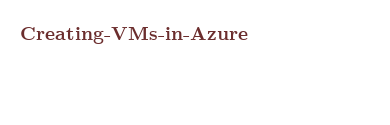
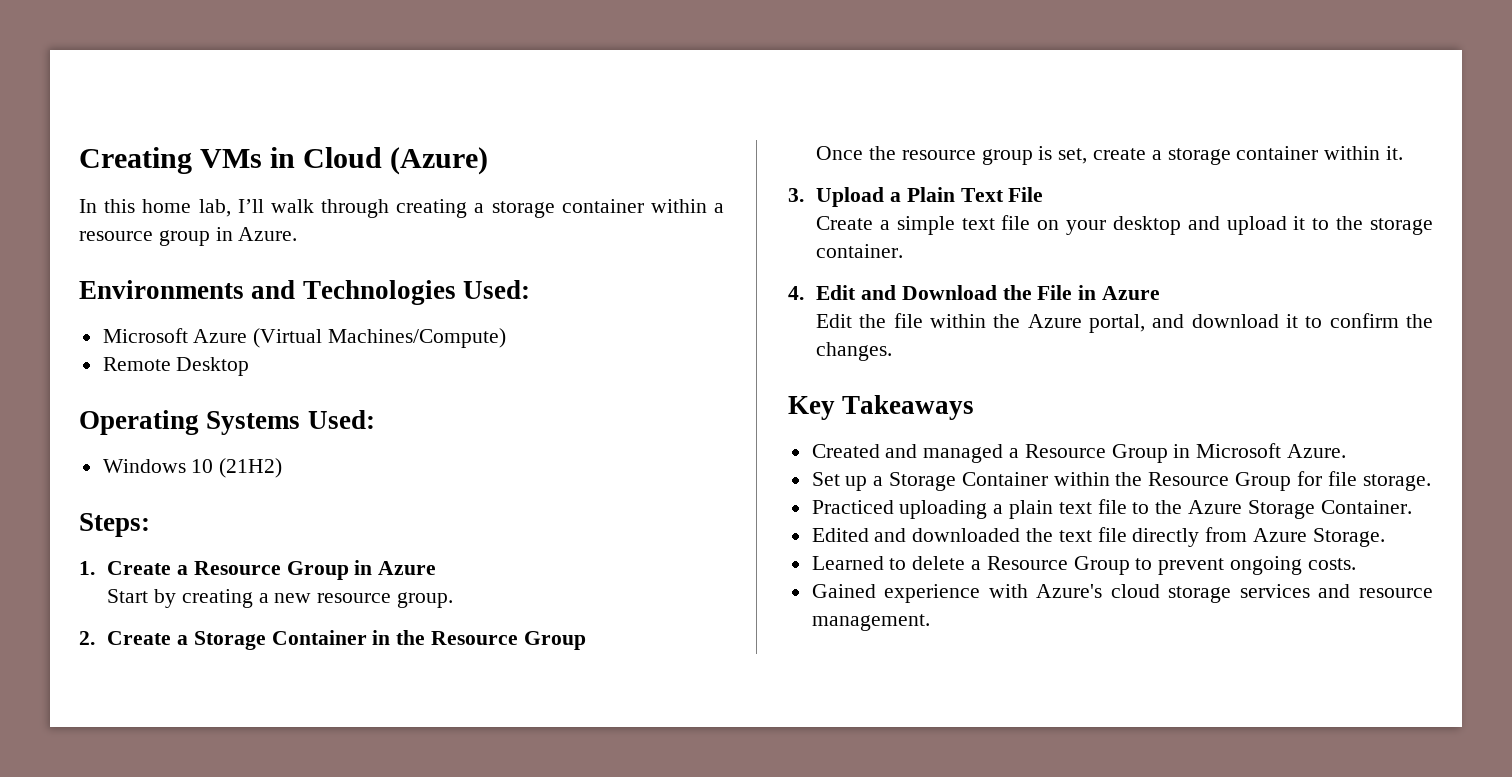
[20,26,248,44] Creating-VMs-in-Azure -> [79,147,489,175] [79,199,724,218] [79,227,298,246] [79,280,530,305] [102,328,507,348] [102,357,250,376] [79,410,375,435] [102,458,283,478] [79,513,150,537] [79,560,437,580] [107,589,453,608] [79,630,586,650] [816,146,1403,165] [788,187,1044,207] [816,215,1433,235] [816,244,904,258] [788,285,1160,300] [816,313,1433,333] [816,342,893,361] [788,395,975,420] [811,443,1347,463] [811,471,1431,491] [811,499,1412,519] [811,527,1385,547] [811,556,1356,575] [811,584,1433,603] [811,614,930,631] Creating VMs in Cloud (Azure) // In this home lab, I’ll walk through creating a storage container within a resource group in Azure. // Environments and Technologies Used: // Microsoft Azure (Virtual Machines/Compute) // Remote Desktop // Operating Systems Used: // Windows 10 (21H2) // Steps: // 1. Create a Resource Group in Azure // Start by creating a new resource group. // 2. Create a Storage Container in the Resource Group // Once the resource group is set, create a storage container within it. // 3. Upload a Plain Text File // Create a simple text file on your desktop and upload it to the storage container. // 4. Edit and Download the File in Azure // Edit the file within the Azure portal, and download it to confirm the changes. // Key Takeaways // Created and managed a Resource Group in Microsoft Azure. // Set up a Storage Container within the Resource Group for file storage. // Practiced uploading a plain text file to the Azure Storage Container. // Edited and downloaded the text file directly from Azure Storage. // Learned to delete a Resource Group to prevent ongoing costs. // Gained experience with Azure's cloud storage services and resource management.

